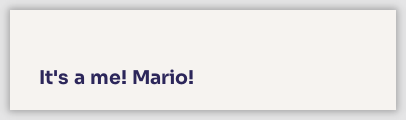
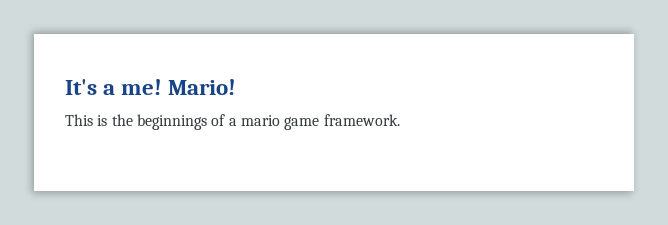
(195, 77) none -> [65,114,400,130] // This is the beginnings of a mario game framework.

